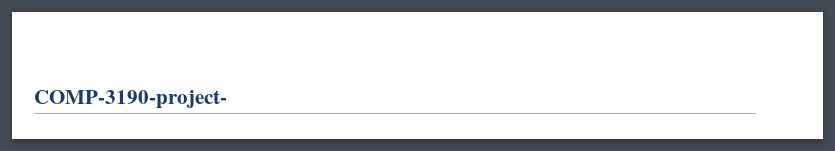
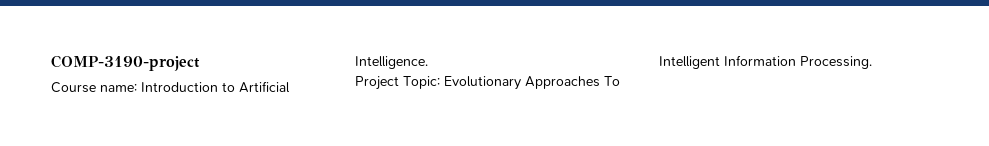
[34,90,227,109] COMP-3190-project- -> [51,55,200,71] [51,81,290,93] [355,56,428,69] [355,76,620,90] [659,55,872,69] COMP-3190-project // Course name: Introduction to Artificial Intelligence. // Project Topic: Evolutionary Approaches To Intelligent Information Processing.

